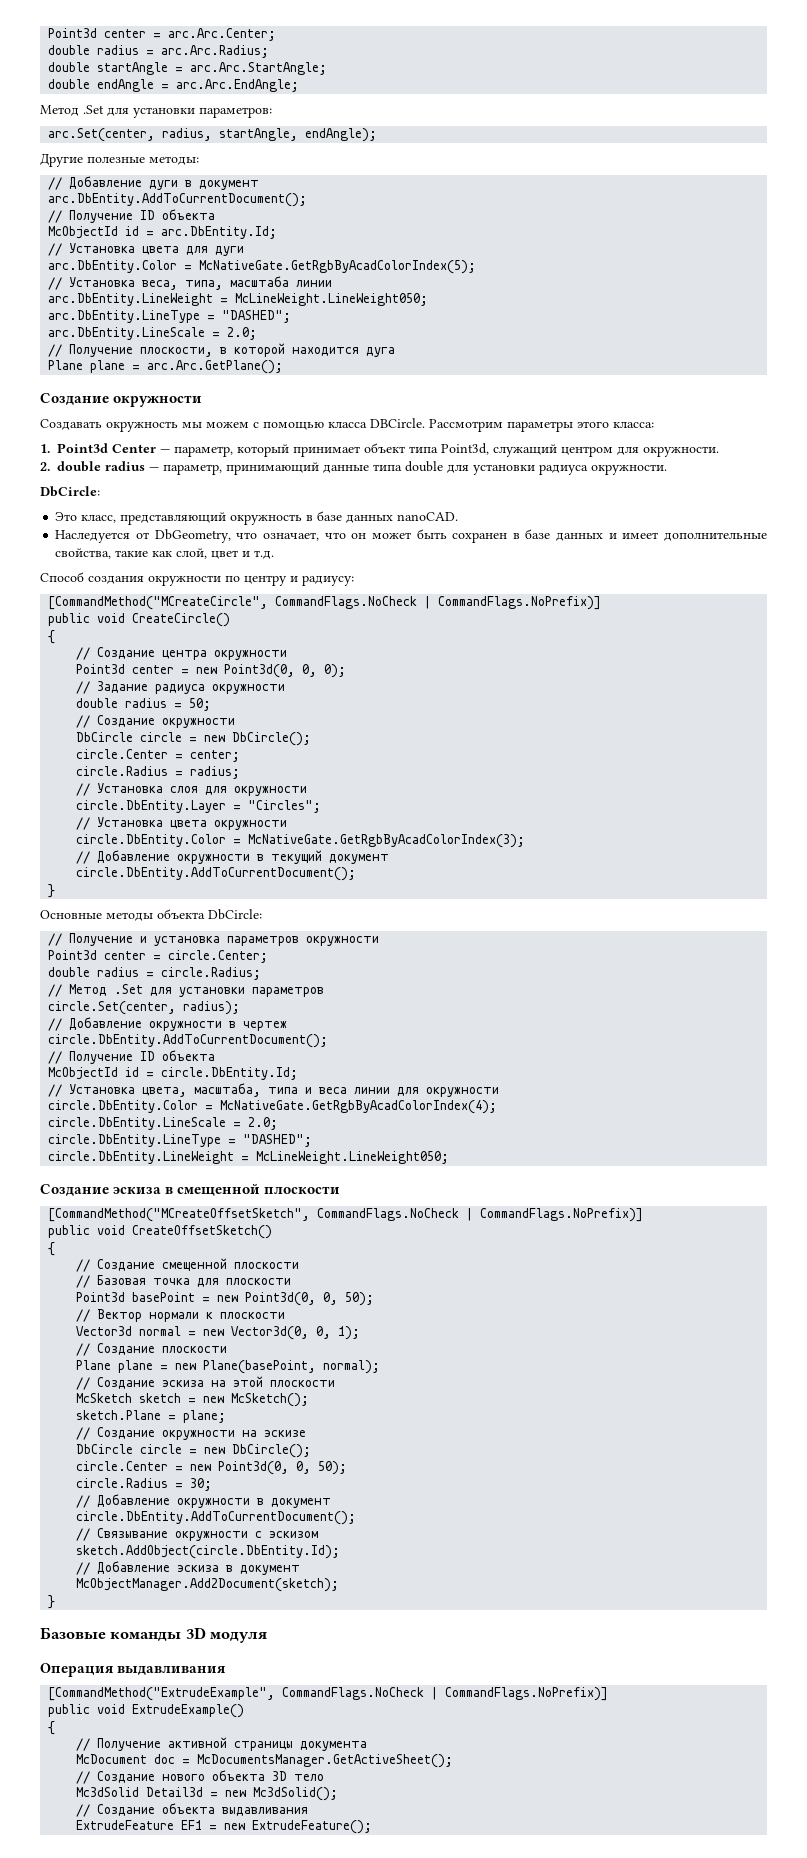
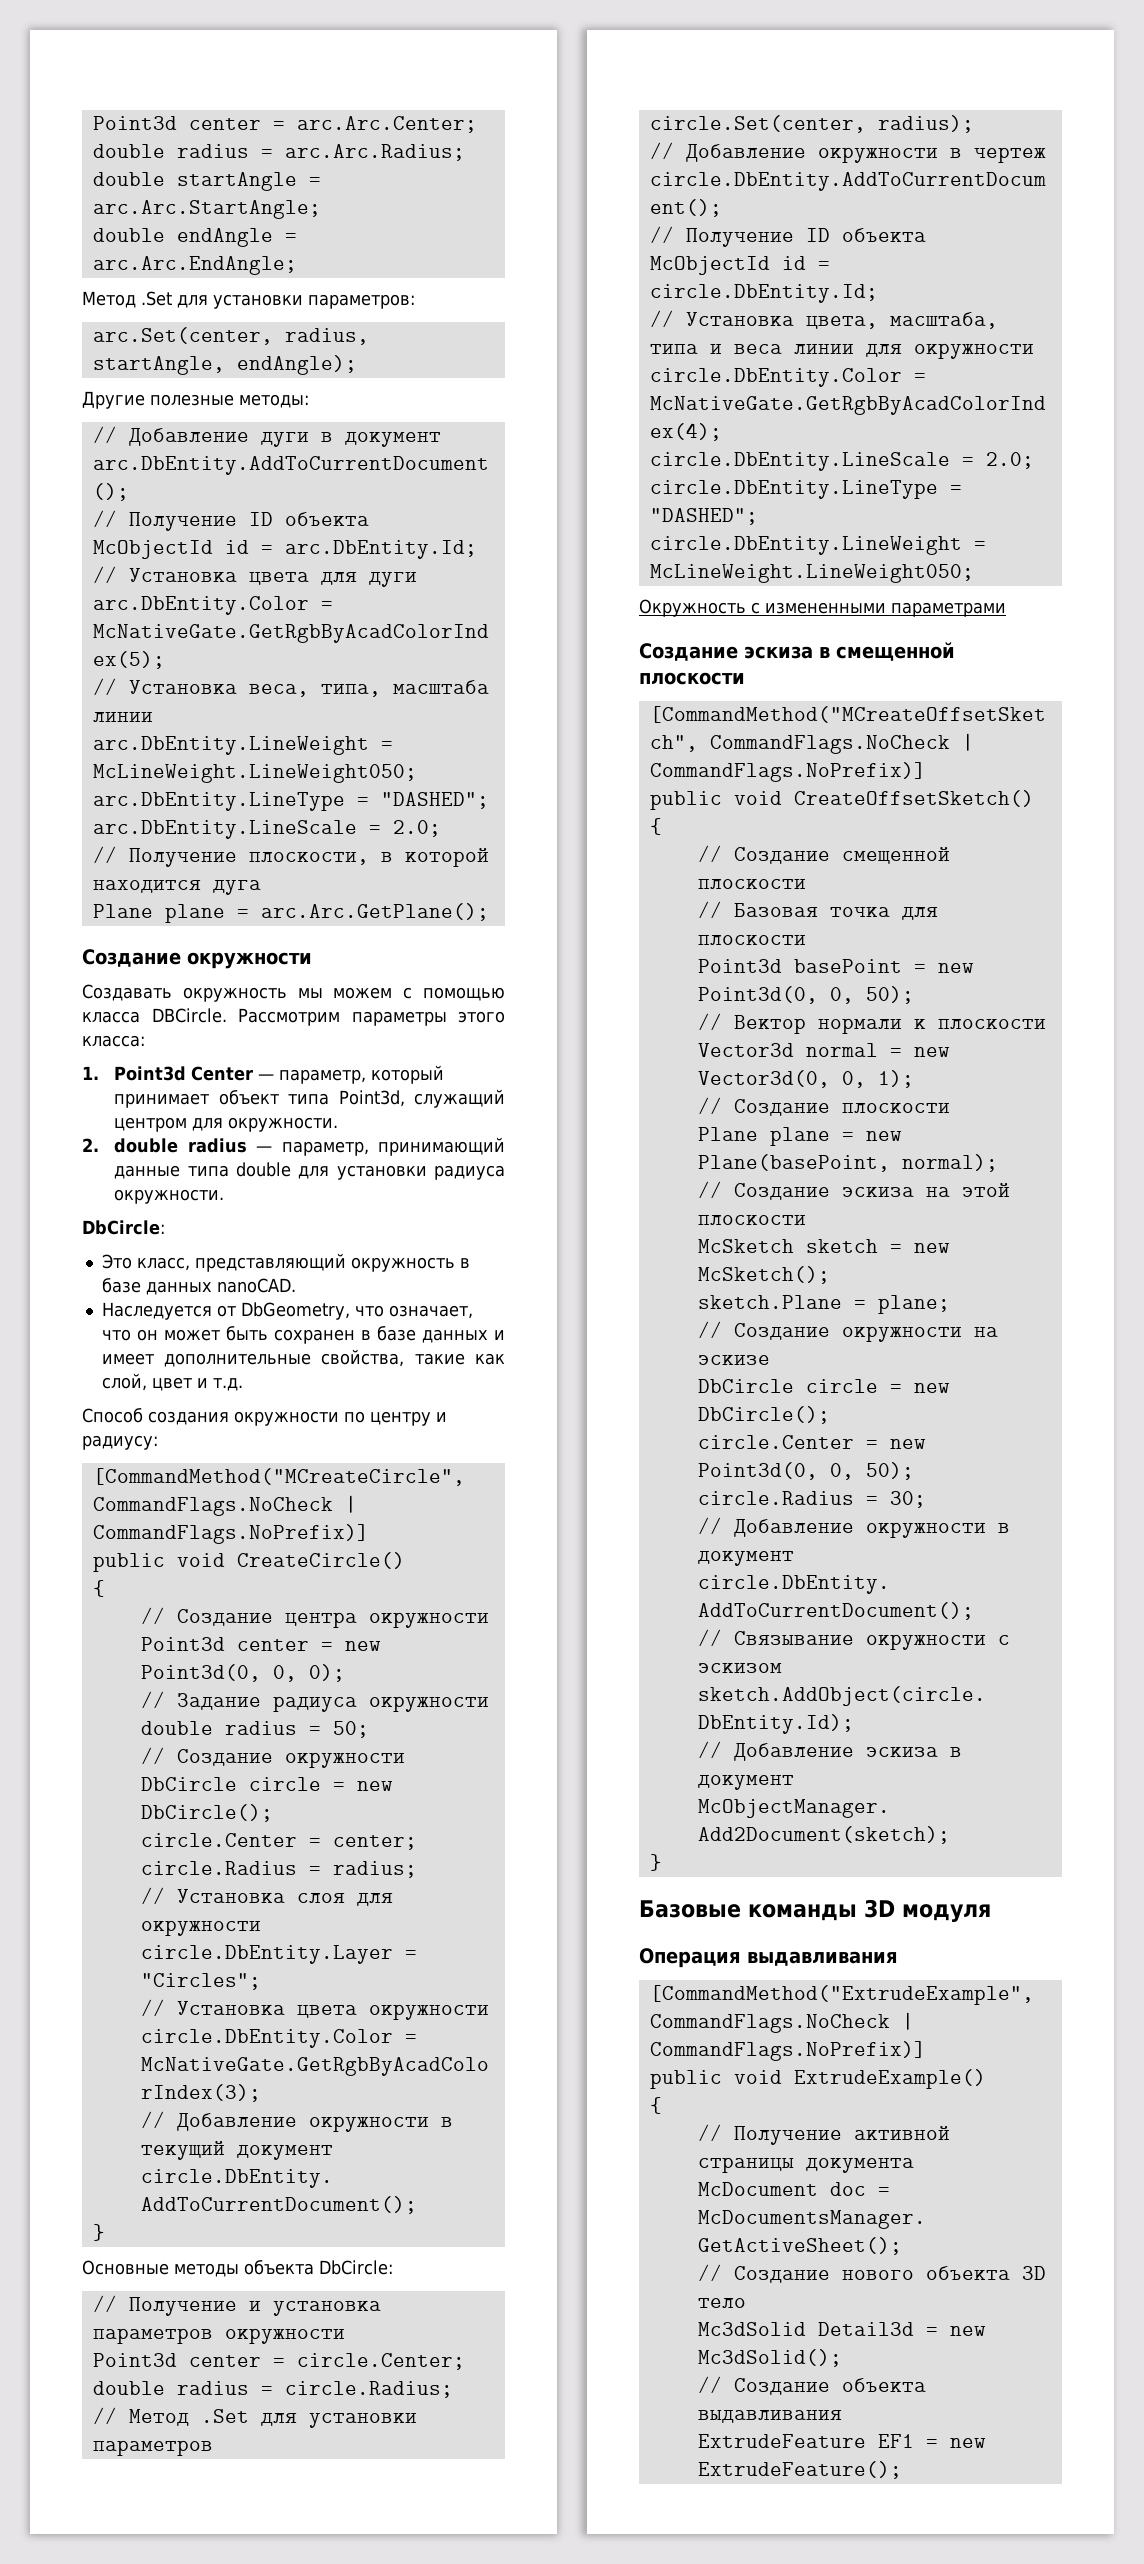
(450, 1157) none -> [639,599,1006,617] // Окружность с измененными параметрами

